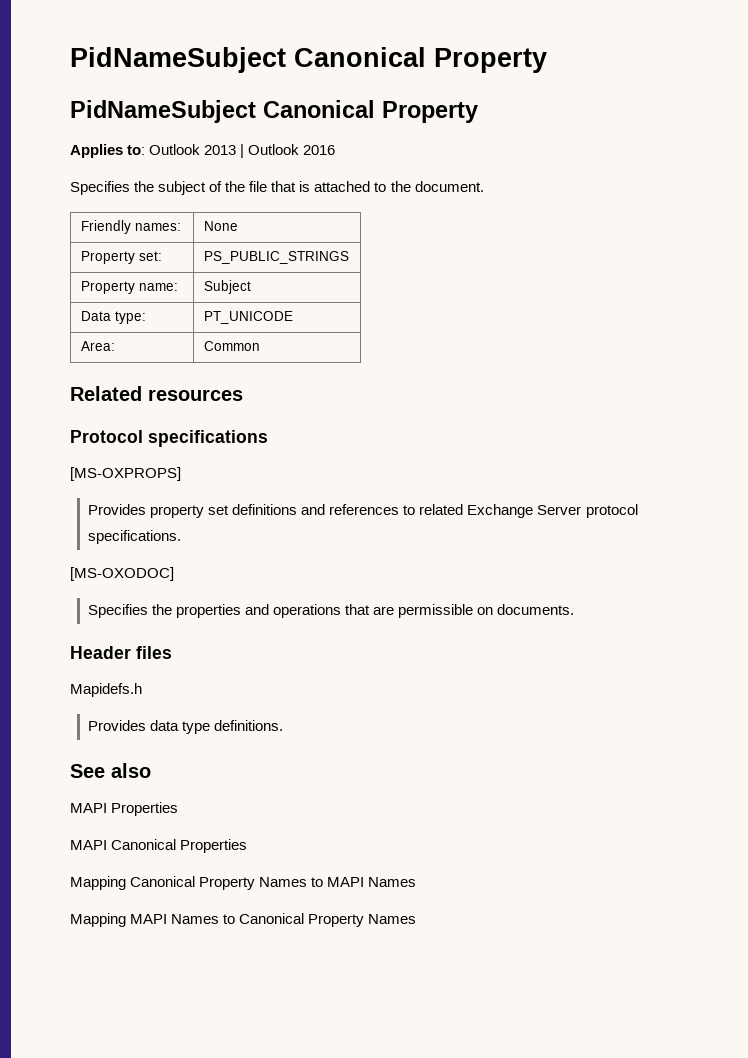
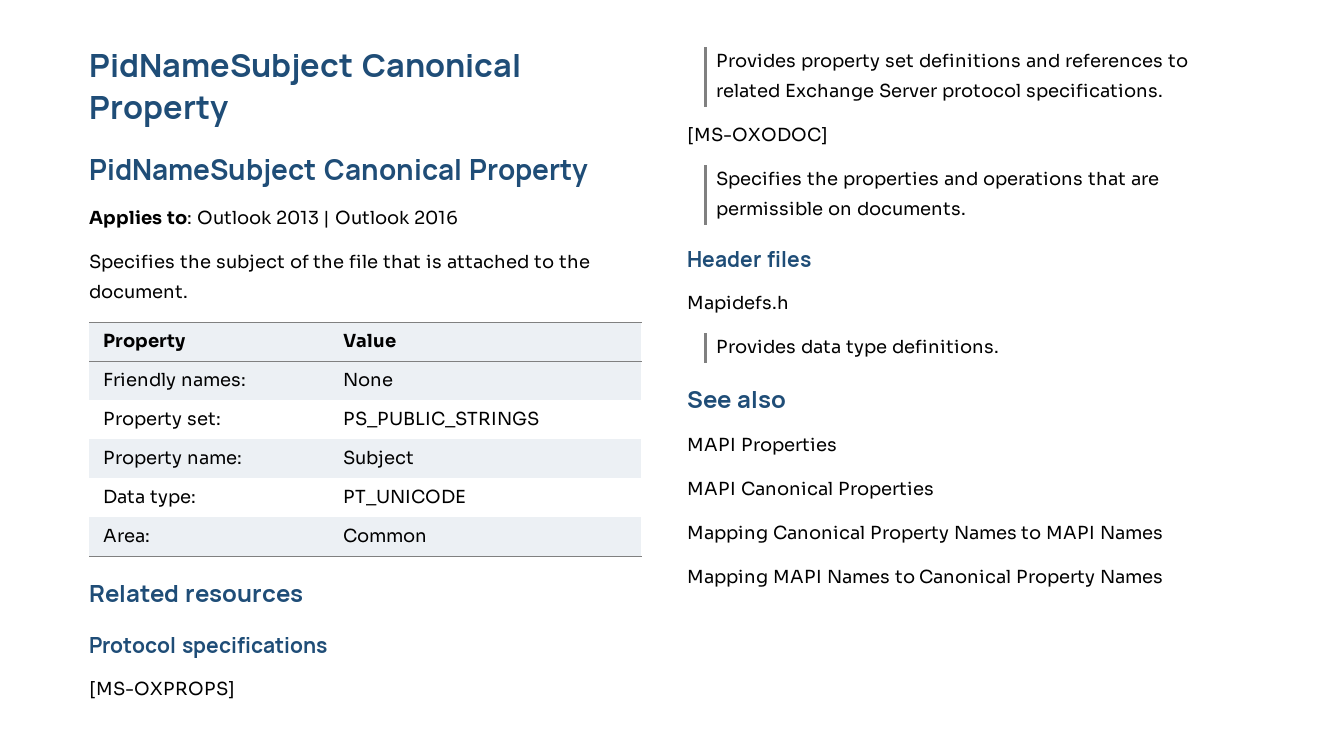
(484, 186) none -> [102,333,186,351] [342,333,396,348] // Property | Value

